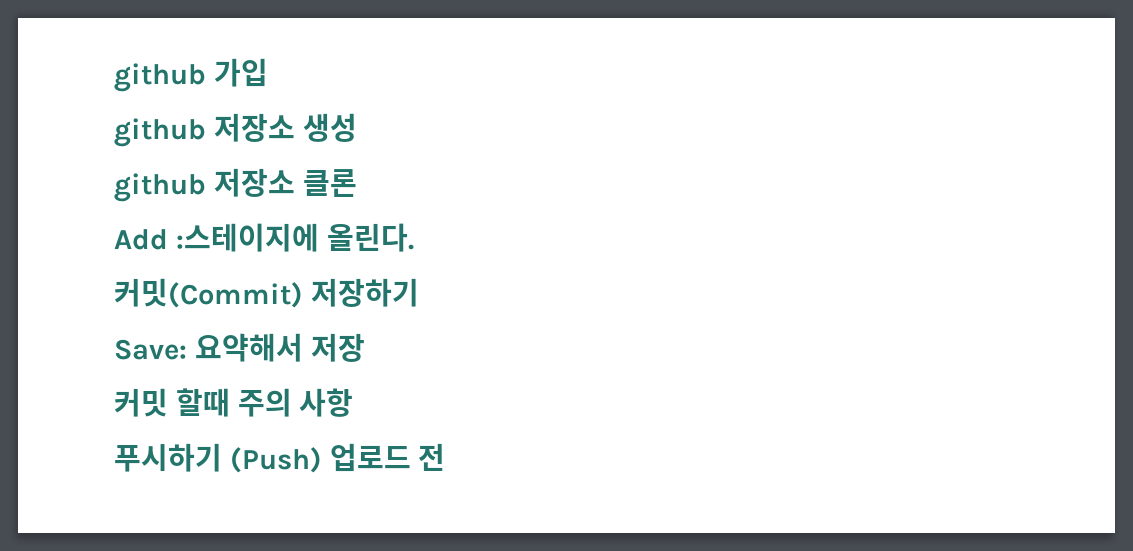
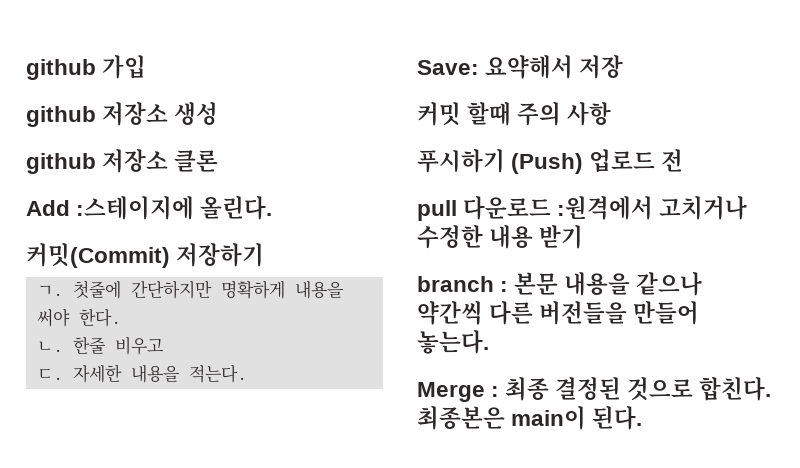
(419, 292) none -> [36,280,344,299] [36,308,121,327] [36,336,164,355] [36,364,247,383] // ㄱ. 첫줄에 간단하지만 명확하게 내용을 써야 한다. // ㄴ. 한줄 비우고 // ㄷ. 자세한 내용을 적는다.
(446, 457) none -> [417,196,748,221] [417,225,584,249] [417,272,703,296] [417,301,700,325] [417,330,489,354] [417,377,772,402] [417,406,643,430] // pull 다운로드 :원격에서 고치거나 수정한 내용 받기 // branch : 본문 내용을 같으나 약간씩 다른 버전들을 만들어 놓는다. // Merge : 최종 결정된 것으로 합친다. 최종본은 main이 된다.

